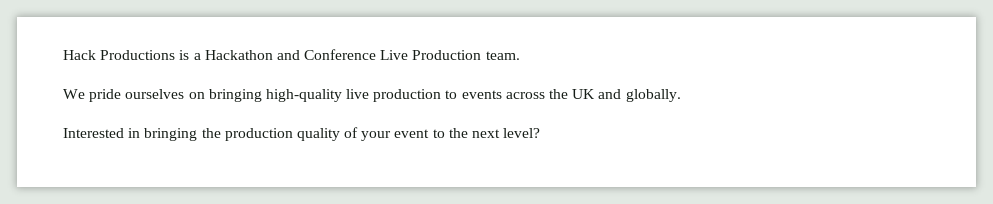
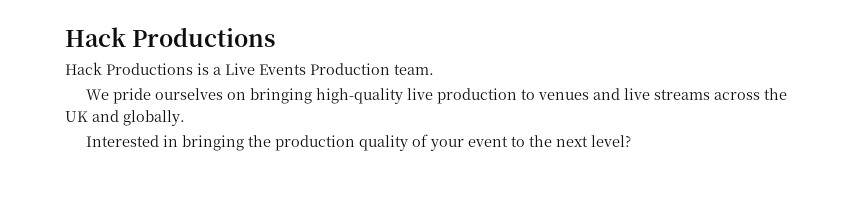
[63,49,409,60] Hack Productions is a Hackathon and Conference Live -> [65,27,276,47] [65,62,306,75] Hack Productions // Hack Productions is a Live Events
[461,90,502,99] events -> [538,88,711,100] venues and live streams

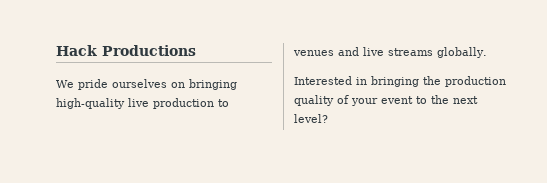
[65,27,276,47] [65,62,434,75] Hack Productions // Hack Productions is a Live Events Production team. -> [56,45,196,56] Hack Productions
[714,88,788,100] [65,110,119,122] across the UK and -> (433, 52) none

